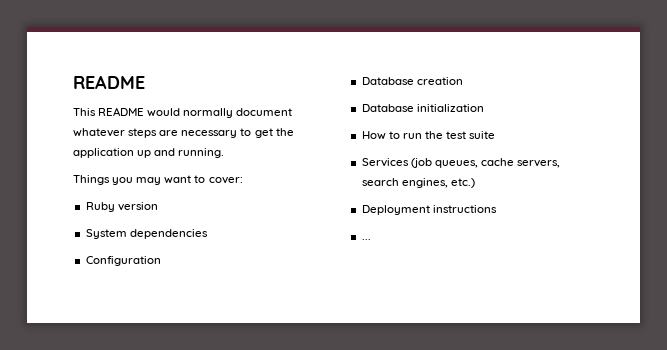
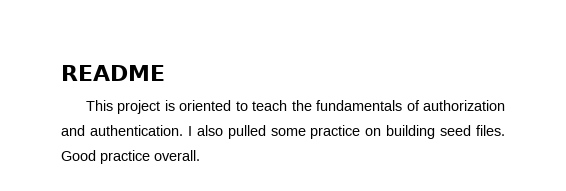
[98,107,293,118] [73,128,294,138] [73,148,225,158] [73,175,243,185] [85,202,158,212] [85,229,208,239] [85,256,161,266] [361,77,463,85] [361,104,484,112] [361,131,496,140] [361,158,561,168] [361,178,475,188] [361,205,497,215] [361,239,371,240] README would normally document whatever steps are necessary to get the application up and running. // Things you may want to cover: // Ruby version // System dependencies // Configuration // Database creation // Database initialization // How to run the test suite // Services (job queues, cache servers, search engines, etc.) // Deployment instructions // ... -> [117,100,505,114] [61,125,505,139] [61,150,200,164] project is oriented to teach the fundamentals of authorization and authentication. I also pulled some practice on building seed files. Good practice overall.

